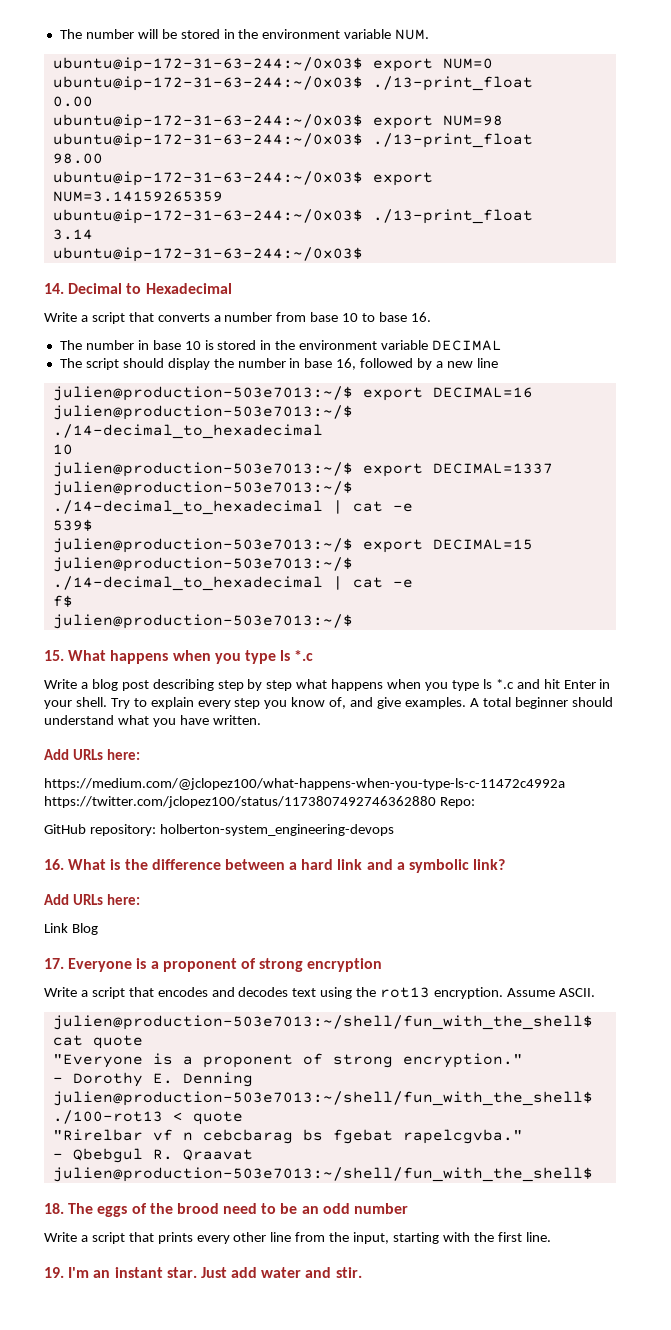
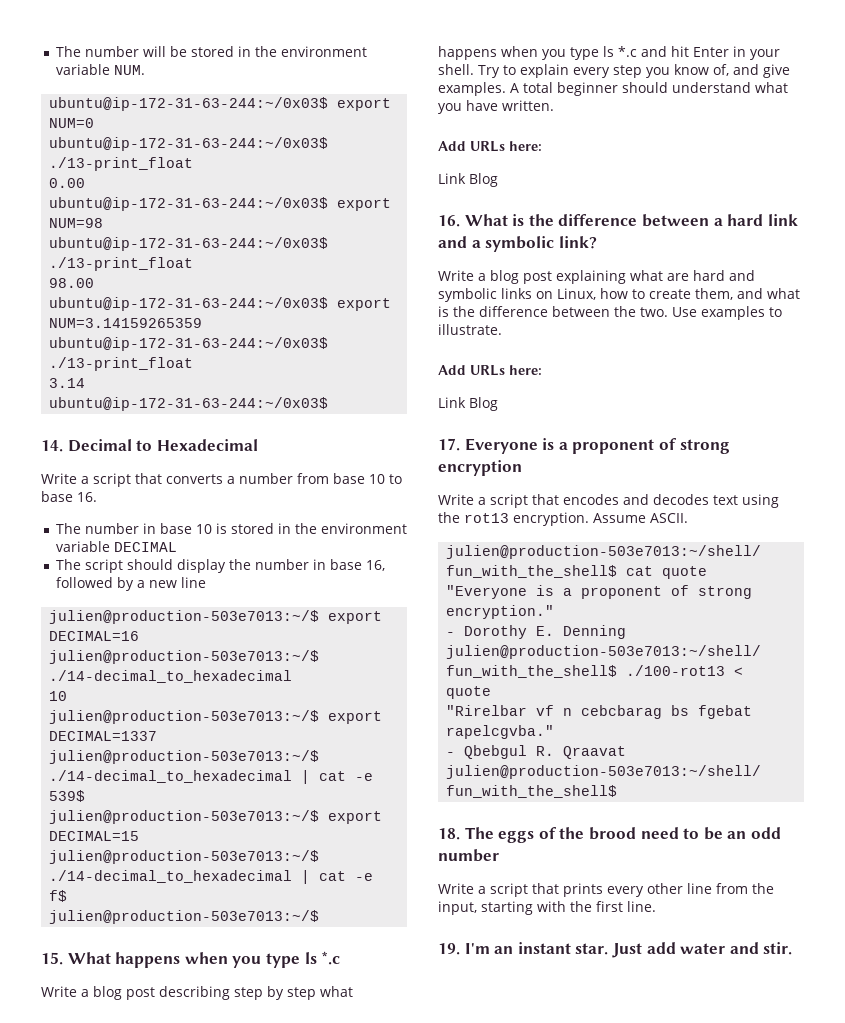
[44,778,565,790] [44,796,475,808] [44,824,394,836] https://medium.com/@jclopez100/what-happens-when-you-type-ls-c-11472c4992a https://twitter.com/jclopez100/status/1173807492746362880 Repo: // GitHub repository: holberton-system_engineering-devops -> [438,173,498,187] Link Blog
(506, 864) none -> [438,270,755,284] [438,288,800,302] [438,306,782,320] [438,324,502,335] // Write a blog post explaining what are hard and symbolic links on Linux, how to create them, and what is the difference between the two. Use examples to illustrate.

